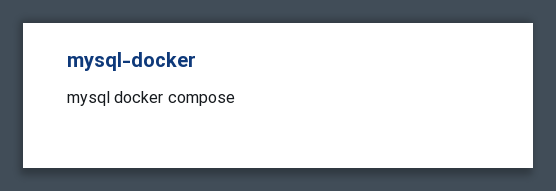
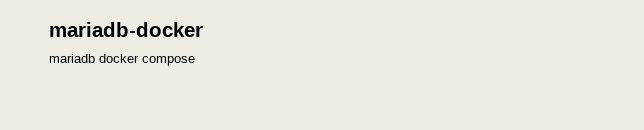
[67,52,196,71] [67,91,110,106] mysql-docker // mysql -> [49,22,203,37] [49,54,95,63] mariadb-docker // mariadb

